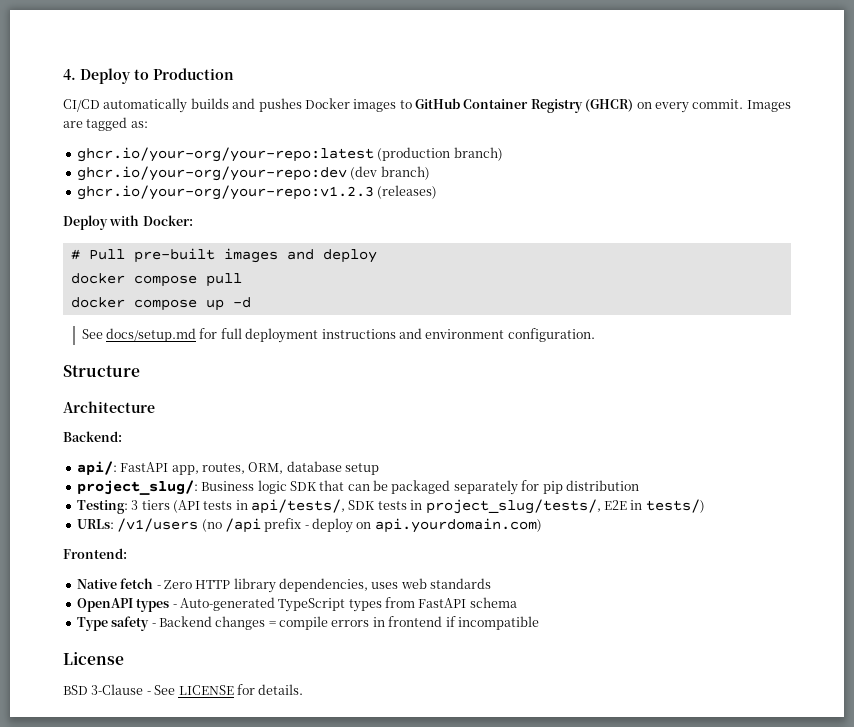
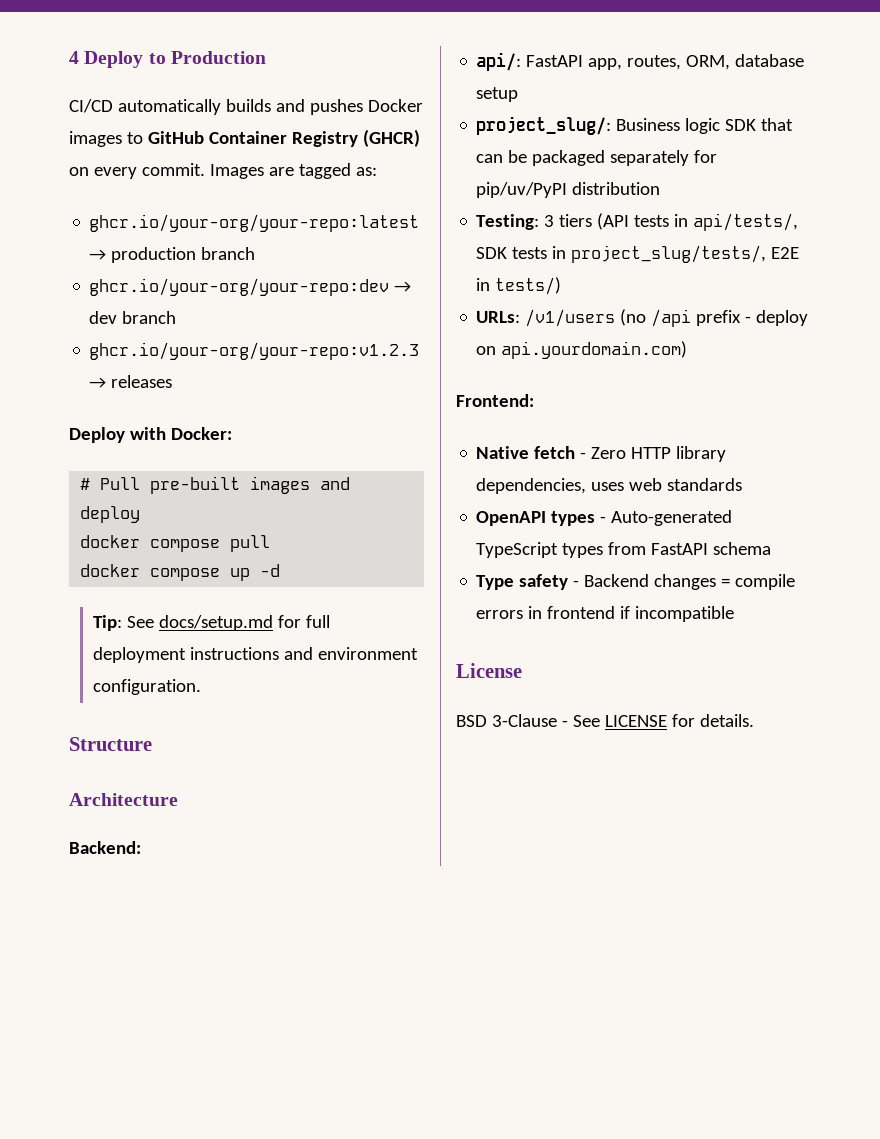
[63,69,76,80] 4. -> [69,51,79,64] 4
[377,147,503,161] [76,166,430,181] (production branch) // ghcr.io/your-org/your-repo:dev (dev branch) -> [89,247,256,263] [89,278,412,296] [89,311,177,324] → production branch // ghcr.io/your-org/your-repo:dev → dev branch
[377,185,438,199] (releases) -> [89,375,173,388] → releases
(251, 302) none -> [92,615,122,631] Tip:
[542,481,563,494] pip -> [476,182,568,198] pip/uv/PyPI

